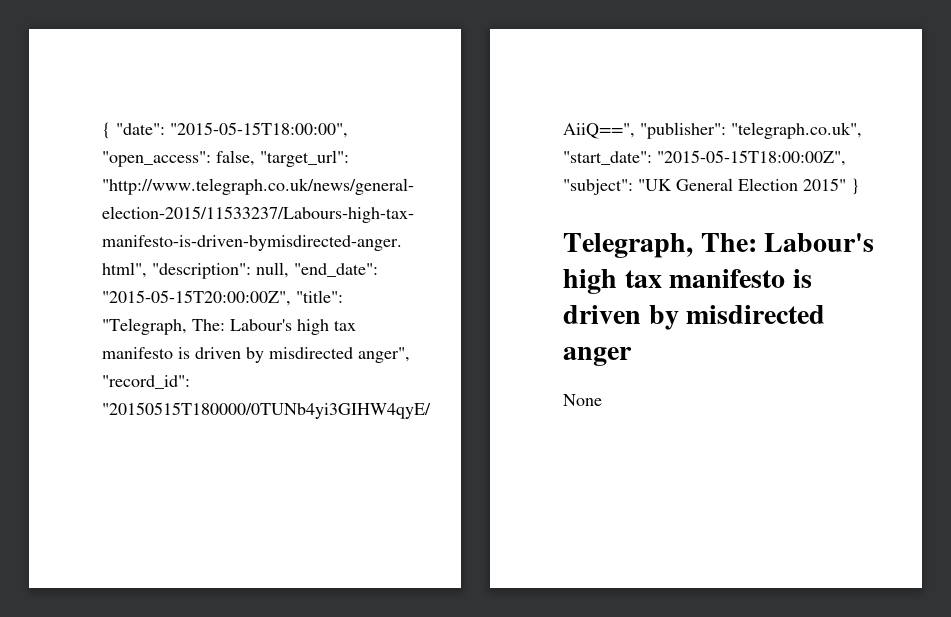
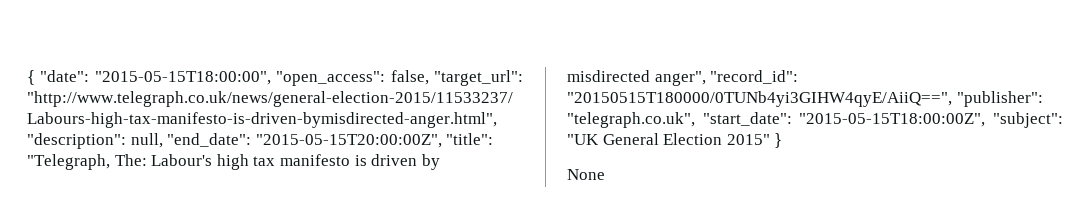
[563,233,875,258] [563,269,812,294] [563,305,826,330] [563,347,632,366] // Telegraph, The: Labour's high tax manifesto is driven by misdirected anger -> (783, 140) none

